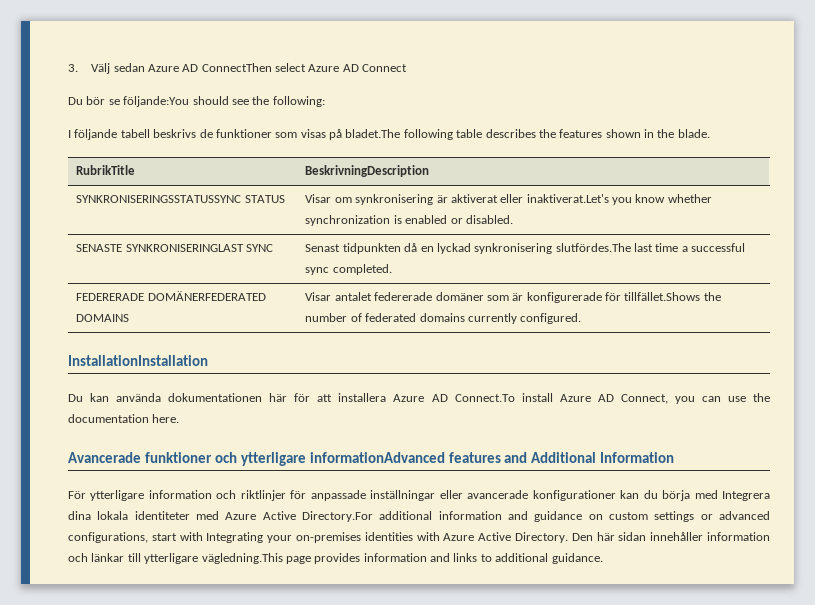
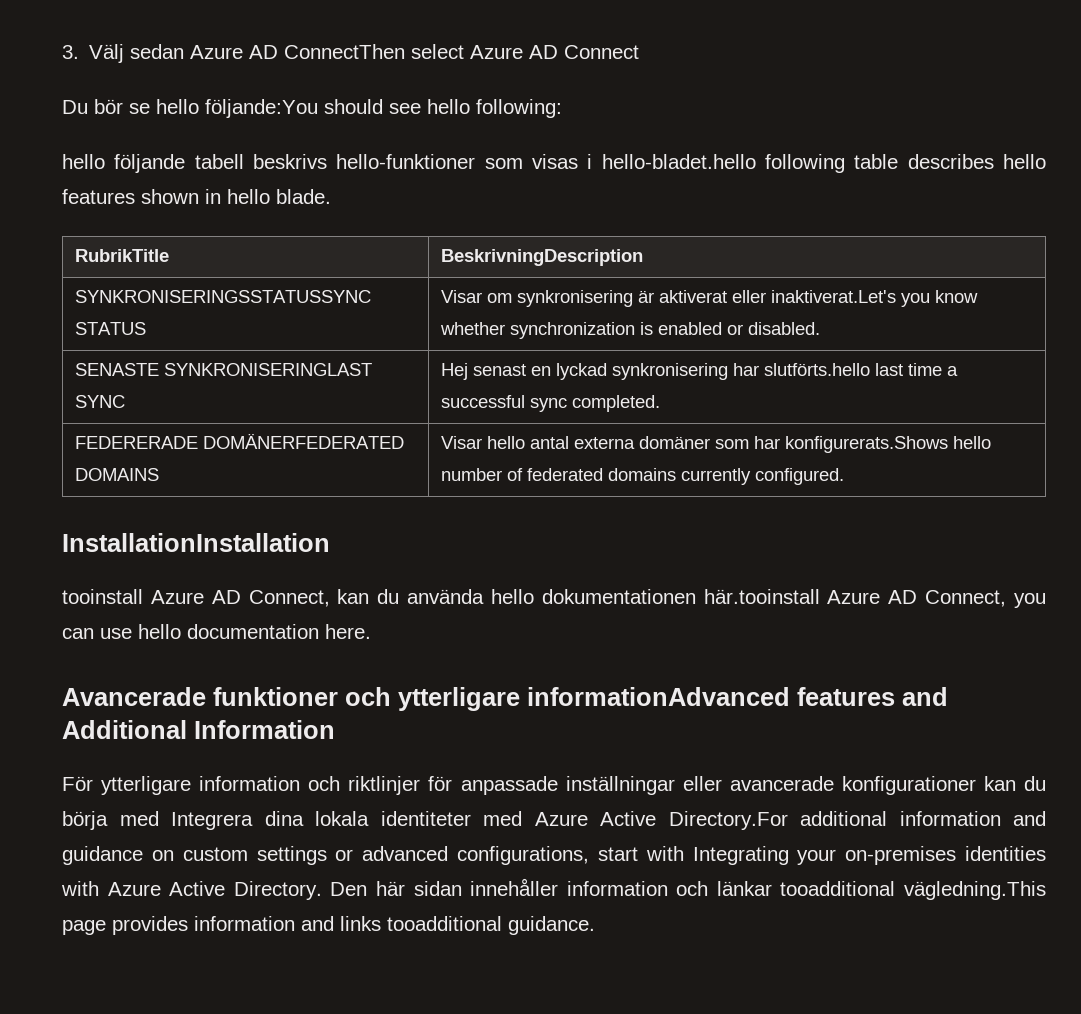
(120, 102) none -> [156,99,199,114] hello
[252,96,270,105] the -> [427,99,470,114] hello
[68,130,71,138] I -> [62,154,105,169] hello
[199,129,401,140] de funktioner som visas på bladet.The -> [336,154,756,169] hello-funktioner som visas i hello-bladet.hello
[538,129,556,138] the -> [1003,154,1047,169] hello
[657,129,675,138] the -> [227,189,270,204] hello
[305,243,418,254] Senast tidpunkten då -> [440,363,526,380] Hej senast
[555,243,631,252] slutfördes.The -> [732,363,870,376] har slutförts.hello
[334,292,721,303] antalet federerade domäner som är konfigurerade för tillfället.Shows the -> [486,436,991,453] hello antal externa domäner som har konfigurerats.Shows hello
[68,393,553,402] Du kan använda dokumentationen här för att installera Azure AD Connect.To install -> [62,589,820,607] tooinstall Azure AD Connect, kan du använda hello dokumentationen här.tooinstall
[752,393,770,402] the -> [138,624,181,639] hello
[127,553,199,564] till ytterligare -> [780,881,896,896] tooadditional
[480,553,549,562] to additional -> [387,916,502,931] tooadditional

